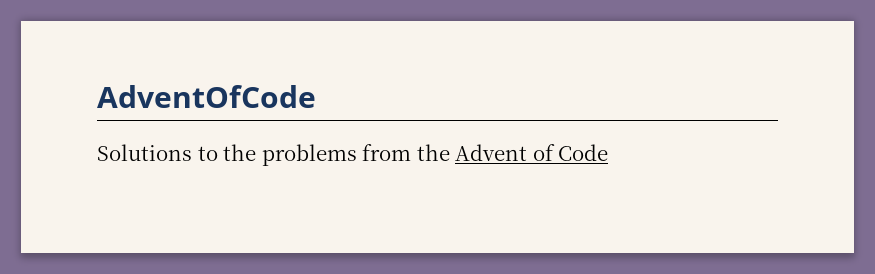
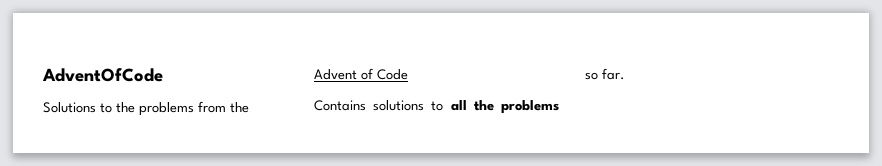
(609, 152) none -> [314,100,559,114] [585,68,625,80] // Contains solutions to all the problems so far.

